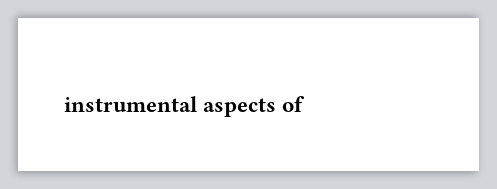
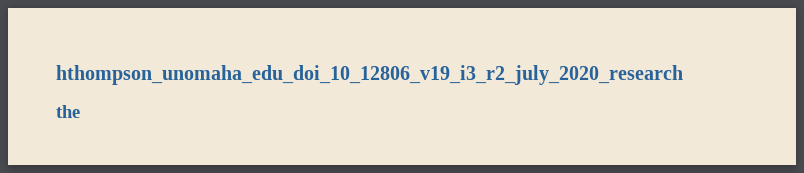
[64,96,306,117] instrumental aspects of -> [56,65,683,85] [56,105,80,118] hthompson_unomaha_edu_doi_10_12806_v19_i3_r2_july_2020_research // the

